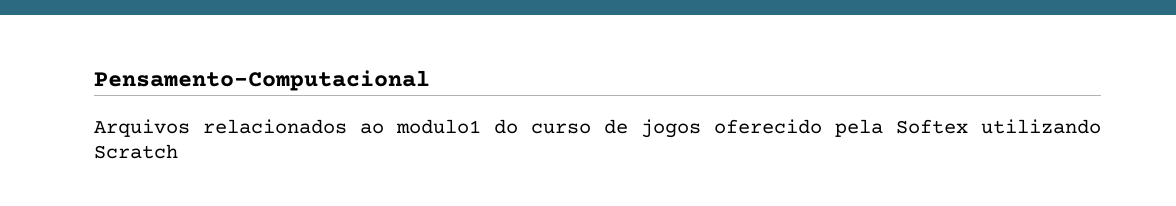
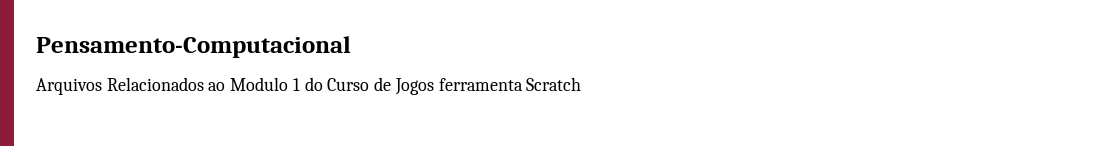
[203,119,1101,138] relacionados ao modulo1 do curso de jogos oferecido pela Softex utilizando -> [106,77,523,95] Relacionados ao Modulo 1 do Curso de Jogos ferramenta

